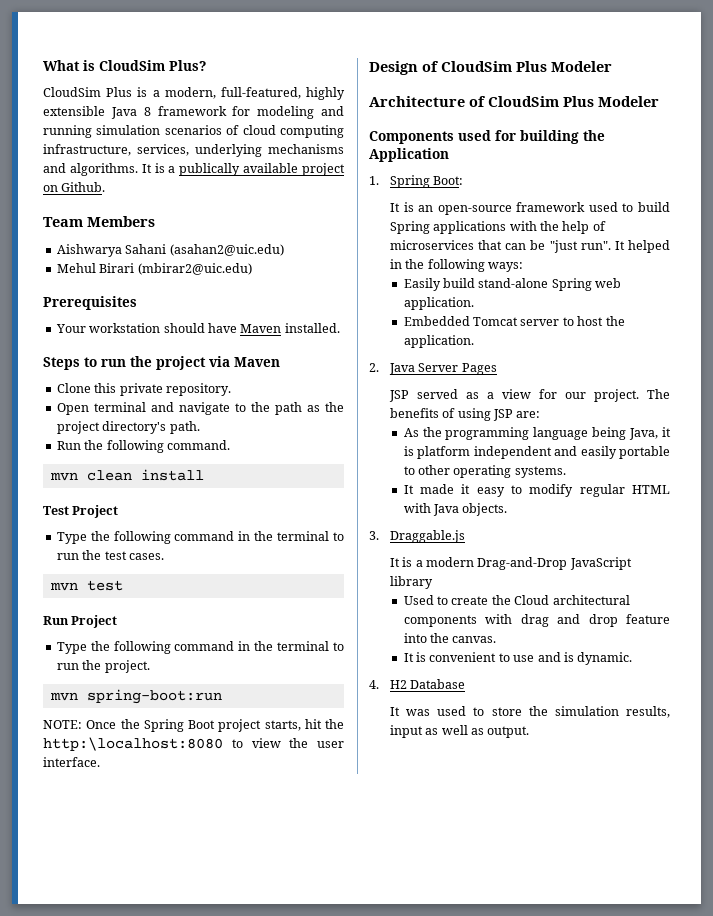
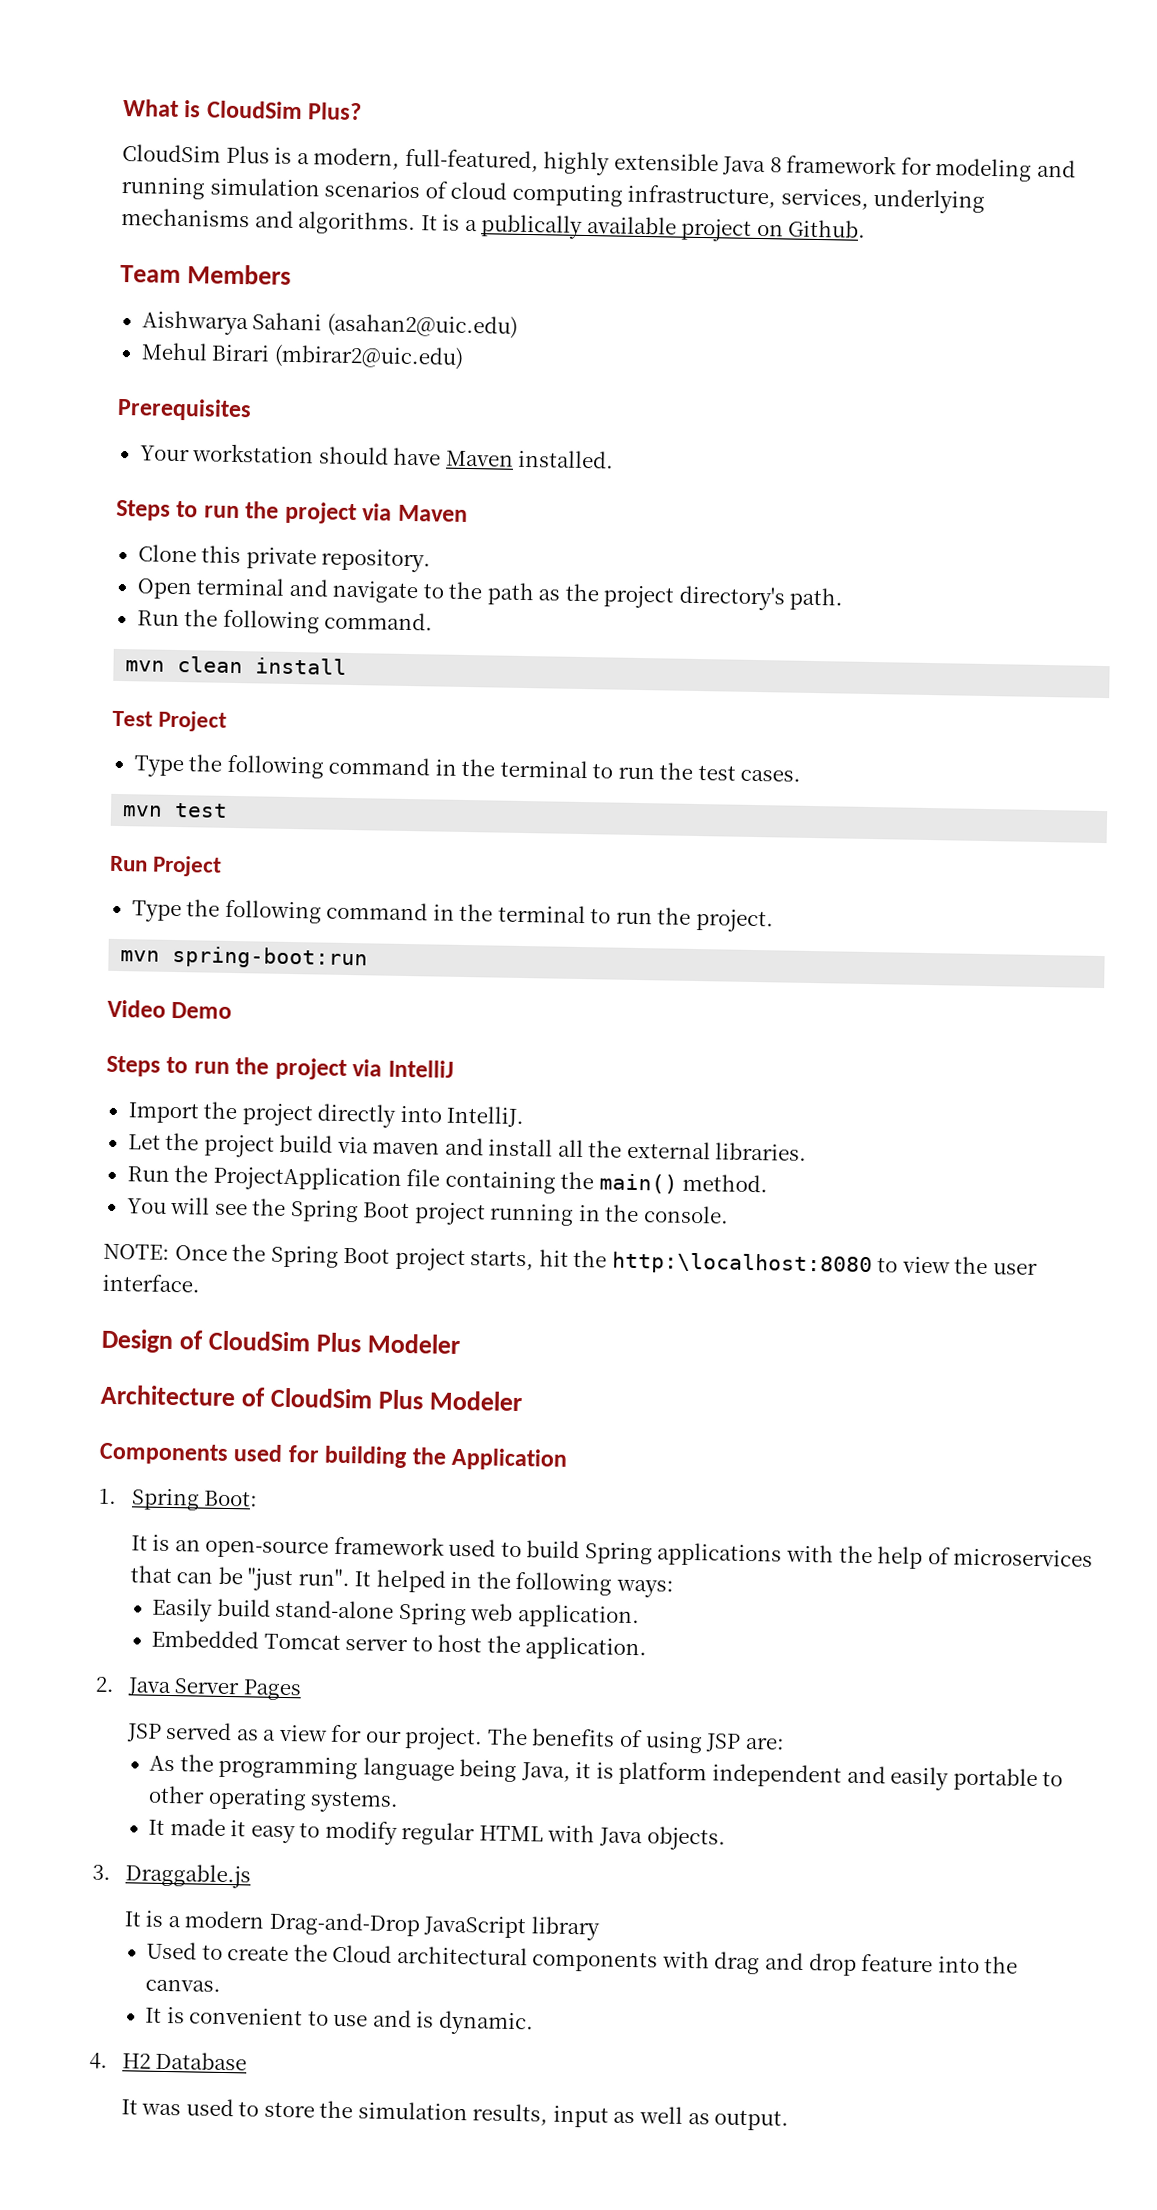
(222, 696) none -> [107,999,233,1020] [106,1055,454,1080] [127,1101,525,1128] [127,1132,808,1161] [126,1165,769,1194] [126,1196,729,1226] // Video Demo // Steps to run the project via IntelliJ // Import the project directly into IntelliJ. // Let the project build via maven and install all the external libraries. // Run the ProjectApplication file containing the main() method. // You will see the Spring Boot project running in the console.

